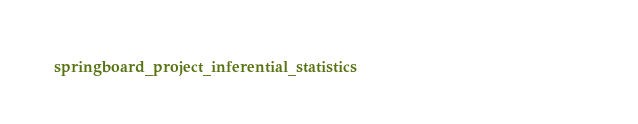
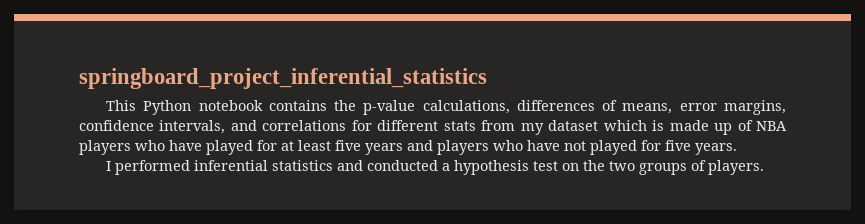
(357, 68) none -> [106,100,786,115] [79,120,787,135] [79,140,737,155] [106,160,765,175] // This Python notebook contains the p-value calculations, differences of means, error margins, confidence intervals, and correlations for different stats from my dataset which is made up of NBA players who have played for at least five years and players who have not played for five years. // I performed inferential statistics and conducted a hypothesis test on the two groups of players.

